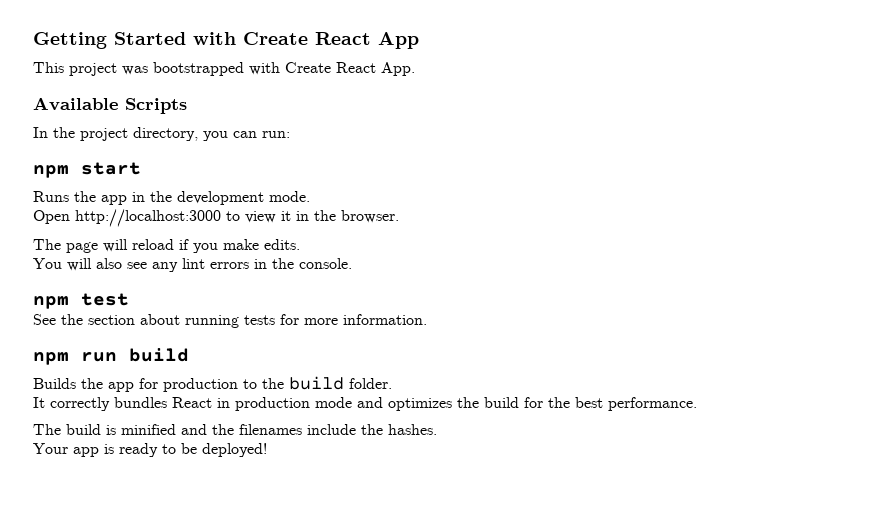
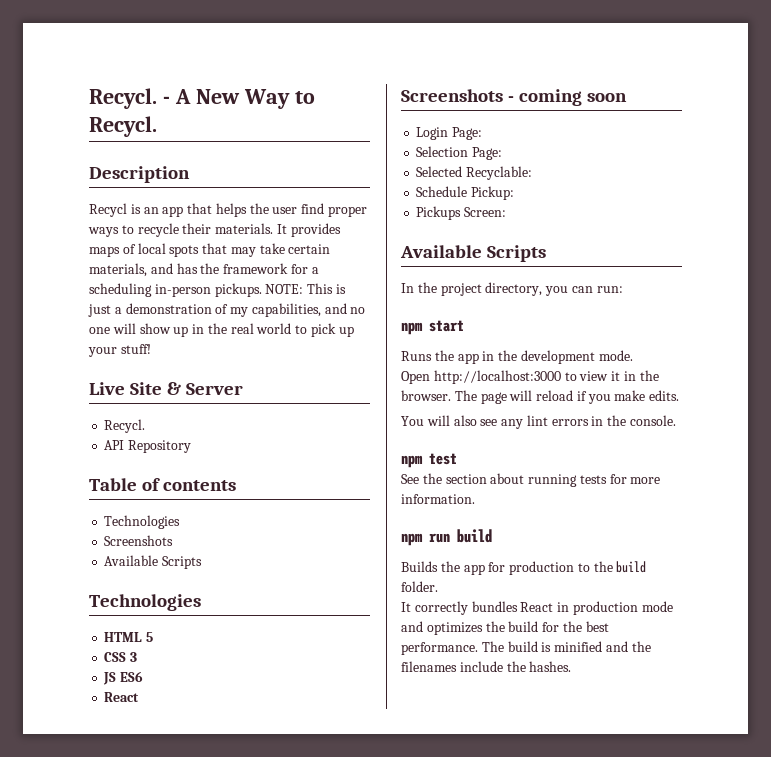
[33,32,419,49] [33,62,415,76] Getting Started with Create React App // This project was bootstrapped with Create React App. -> [89,88,315,109] [89,116,157,137] [89,166,190,183] [89,203,368,217] [88,223,341,237] [89,243,331,257] [89,263,319,277] [89,283,346,297] [88,303,366,317] [89,323,354,337] [88,344,151,357] [89,382,244,395] [104,419,146,433] [104,440,192,453] [89,478,237,491] [104,515,181,529] [104,535,174,546] [104,555,203,569] [89,594,201,611] [104,632,154,642] [104,652,138,662] [103,671,144,685] [104,692,140,702] [401,89,628,106] [416,127,483,140] [416,146,503,160] [416,166,533,180] [416,186,515,200] [416,206,507,220] Recycl. - A New Way to Recycl. // Description // Recycl is an app that helps the user find proper ways to recycle their materials. It provides maps of local spots that may take certain materials, and has the framework for a scheduling in-person pickups. NOTE: This is just a demonstration of my capabilities, and no one will show up in the real world to pick up your stuff! // Live Site & Server // Recycl. // API Repository // Table of contents // Technologies // Screenshots // Available Scripts // Technologies // HTML 5 // CSS 3 // JS ES6 // React // Screenshots - coming soon // Login Page: // Selection Page: // Selected Recyclable: // Schedule Pickup: // Pickups Screen:
(399, 216) // -> (451, 395) none
(697, 404) // -> (478, 648) none
[33,443,267,457] // Your app is ready to be deployed! -> (572, 666) none

